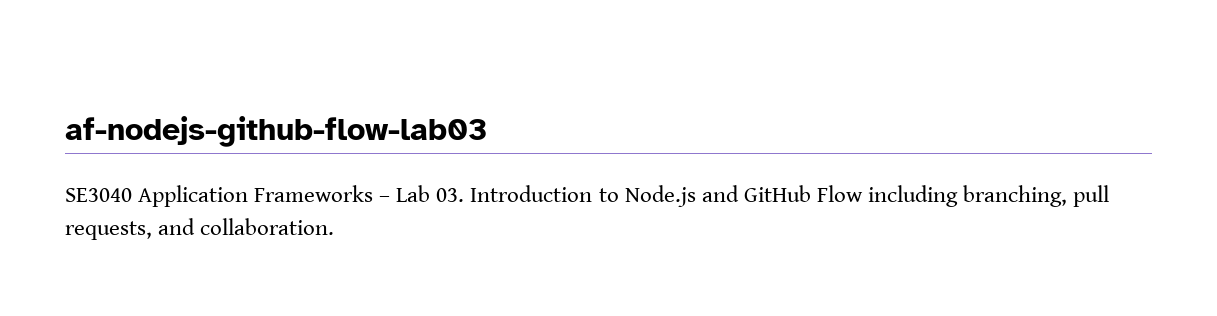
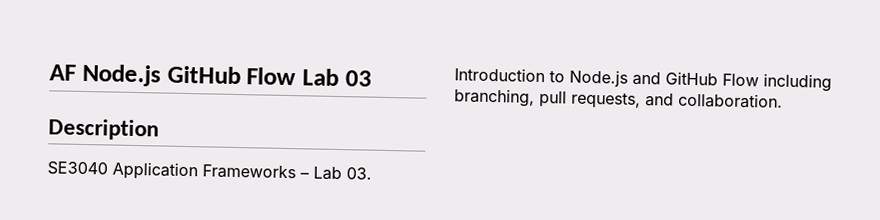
[65,116,487,147] af-nodejs-github-flow-lab03 -> [49,63,372,87] [48,118,159,141] AF Node.js GitHub Flow Lab 03 // Description

